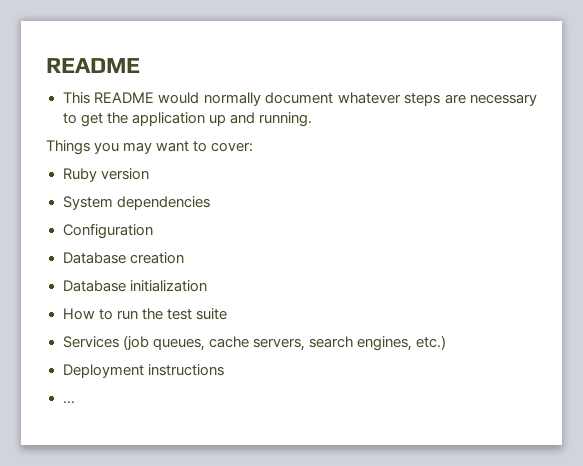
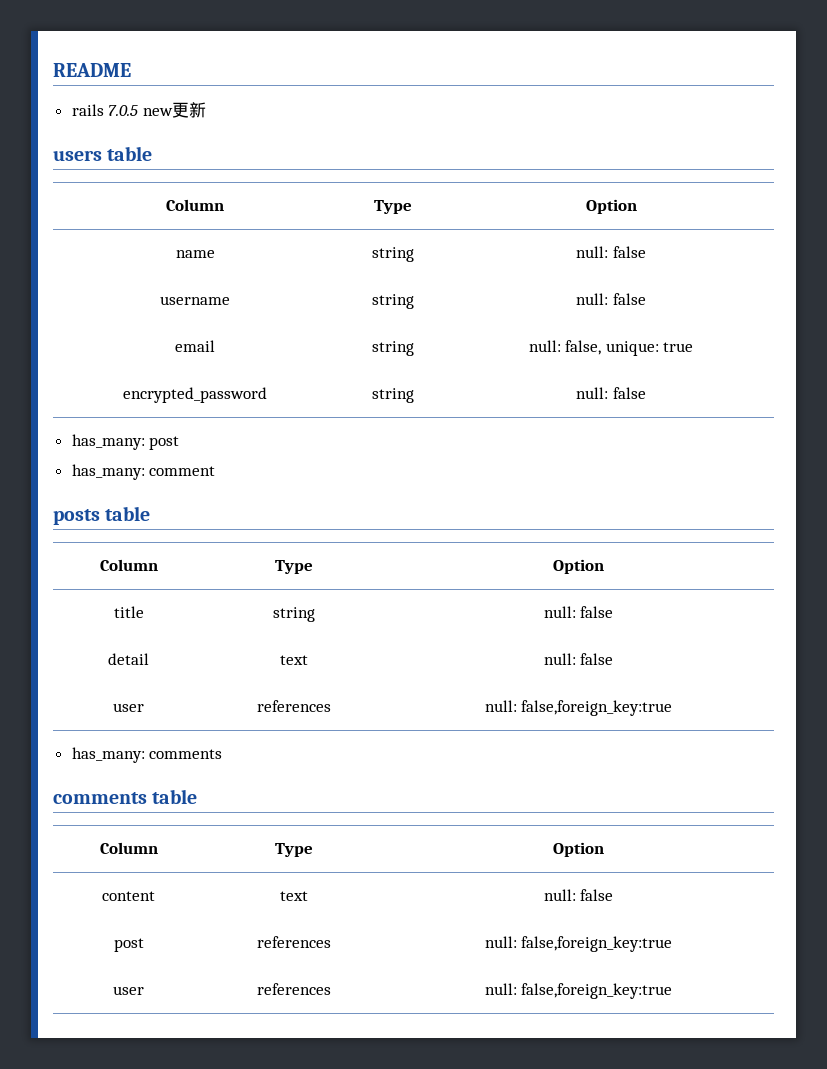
[62,92,537,106] [62,112,312,127] [46,140,254,155] [62,168,149,182] [62,196,210,210] [62,223,153,239] [62,252,184,264] [62,280,207,292] [62,308,227,320] [62,335,446,351] [62,364,224,378] [62,401,75,404] This README would normally document whatever steps are necessary to get the application up and running. // Things you may want to cover: // Ruby version // System dependencies // Configuration // Database creation // Database initialization // How to run the test suite // Services (job queues, cache servers, search engines, etc.) // Deployment instructions // ... -> [71,102,206,118] [53,146,153,161] [166,199,224,211] [373,200,412,214] [585,199,637,214] [175,250,215,258] [371,247,414,262] [576,246,646,258] [160,296,230,305] [371,294,414,309] [576,293,646,305] [175,340,215,352] [371,341,414,356] [528,340,694,356] [122,387,267,403] [371,388,414,403] [576,387,646,399] [71,434,180,450] [71,464,216,480] [53,506,151,525] [99,559,158,571] [274,560,313,574] [553,559,604,574] [113,606,144,618] [272,607,315,622] [543,606,614,618] [108,653,149,665] [279,655,308,665] [543,653,614,665] [113,703,144,712] [256,700,331,712] [484,700,673,716] [71,747,223,763] [53,789,198,804] [99,842,158,854] [274,843,313,857] [553,842,604,857] [102,891,155,901] [279,891,308,901] [543,889,614,901] [113,938,144,952] [256,936,331,948] [484,936,673,952] [113,986,144,995] [256,983,331,995] [484,983,673,999] rails 7.0.5 new更新 // users table // Column | Type | Option // name | string | null: false // username | string | null: false // email | string | null: false, unique: true // encrypted_password | string | null: false // has_many: post // has_many: comment // posts table // Column | Type | Option // title | string | null: false // detail | text | null: false // user | references | null: false,foreign_key:true // has_many: comments // comments table // Column | Type | Option // content | text | null: false // post | references | null: false,foreign_key:true // user | references | null: false,foreign_key:true

